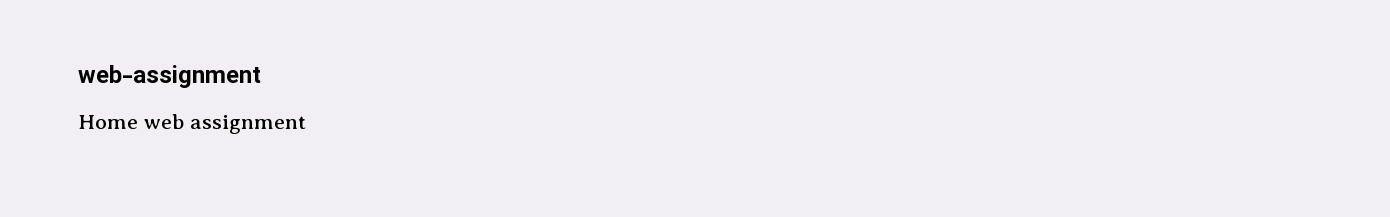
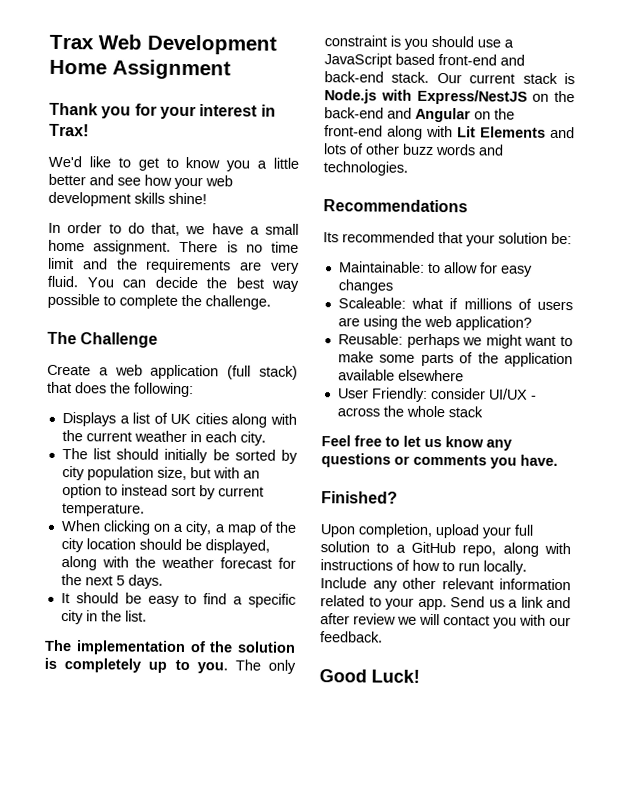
[78,65,261,88] [78,114,306,134] web-assignment // Home web assignment -> [49,34,277,55] [49,59,231,80] [49,102,276,120] [49,123,89,137] [48,155,299,172] [48,173,233,190] [48,191,207,207] [48,222,299,236] [48,239,299,255] [48,257,300,274] [47,275,299,292] [47,293,271,310] [47,331,159,348] [47,364,298,380] [47,381,194,398] [61,412,297,428] [61,430,266,446] [61,448,298,464] [61,466,260,481] [61,484,264,500] [61,503,145,517] [60,520,297,536] [60,538,270,554] [60,556,296,571] [60,574,163,589] [60,592,297,608] [60,610,147,625] [44,639,296,656] [44,657,296,674] [324,35,514,50] [324,53,525,68] [324,71,575,85] [324,89,575,105] [324,107,515,123] [324,125,575,140] [323,143,504,156] [323,161,408,176] [323,199,468,213] [323,231,572,247] [338,261,533,277] [337,279,393,294] [337,297,573,311] [337,315,532,331] [337,333,573,349] [337,351,573,368] [337,369,464,382] [337,387,537,402] [336,405,483,418] [321,435,512,451] [321,453,558,469] [321,491,398,504] [320,523,533,539] [320,541,571,557] [320,559,527,575] [320,577,571,592] [320,595,571,611] [320,613,571,629] [320,631,383,643] [319,669,420,683] Trax Web Development Home Assignment // Thank you for your interest in Trax! // We'd like to get to know you a little better and see how your web development skills shine! // In order to do that, we have a small home assignment. There is no time limit and the requirements are very fluid. You can decide the best way possible to complete the challenge. // The Challenge // Create a web application (full stack) that does the following: // Displays a list of UK cities along with the current weather in each city. // The list should initially be sorted by city population size, but with an option to instead sort by current temperature. // When clicking on a city, a map of the city location should be displayed, along with the weather forecast for the next 5 days. // It should be easy to find a specific city in the list. // The implementation of the solution is completely up to you. The only constraint is you should use a JavaScript based front-end and back-end stack. Our current stack is Node.js with Express/NestJS on the back-end and Angular on the front-end along with Lit Elements and lots of other buzz words and technologies. // Recommendations // Its recommended that your solution be: // Maintainable: to allow for easy changes // Scaleable: what if millions of users are using the web application? // Reusable: perhaps we might want to make some parts of the application available elsewhere // User Friendly: consider UI/UX - across the whole stack // Feel free to let us know any questions or comments you have. // Finished? // Upon completion, upload your full solution to a GitHub repo, along with instructions of how to run locally. Include any other relevant information related to your app. Send us a link and after review we will contact you with our feedback. // Good Luck!

